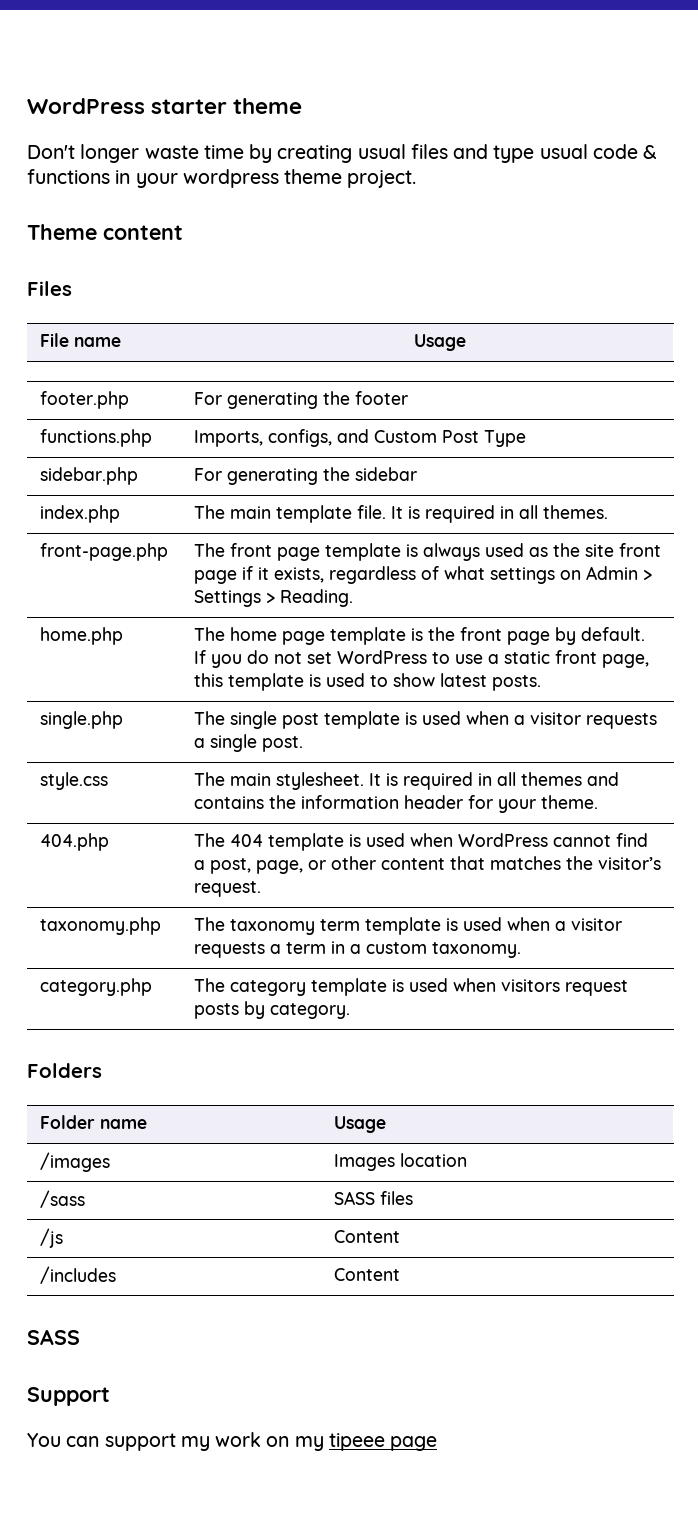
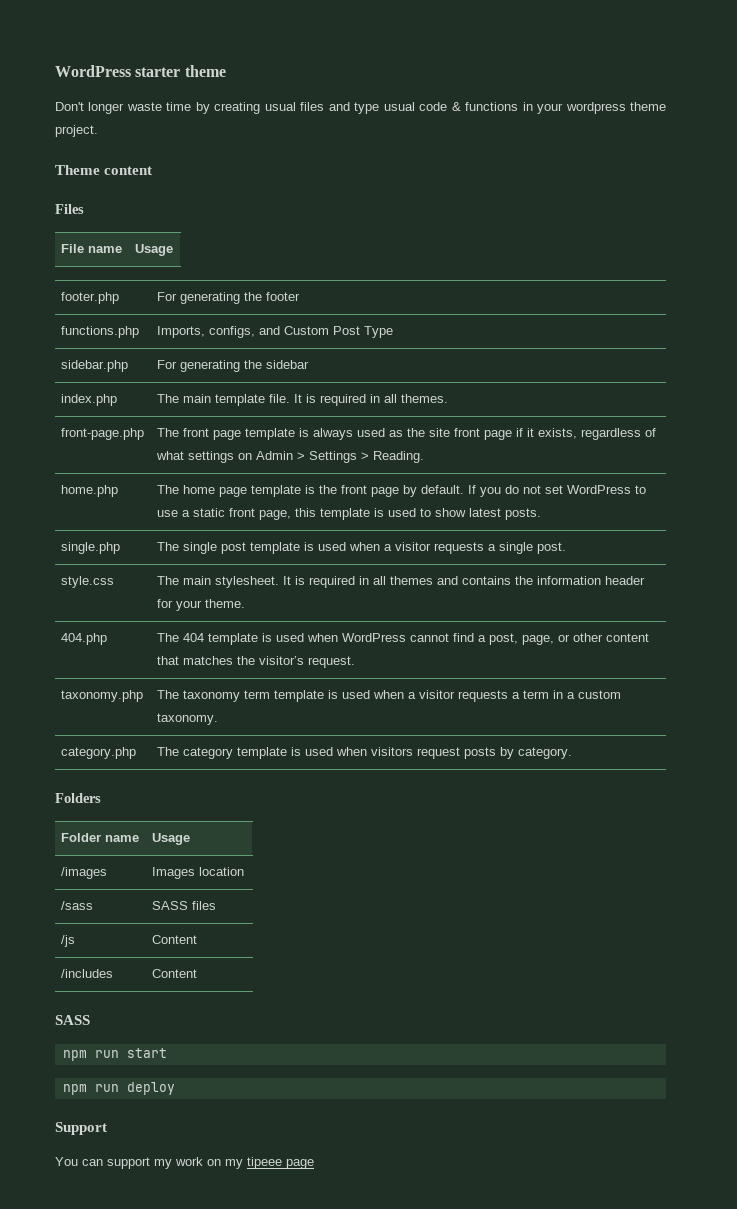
(80, 1337) none -> [62,1048,167,1061] [62,1082,175,1095] // npm run start // npm run deploy

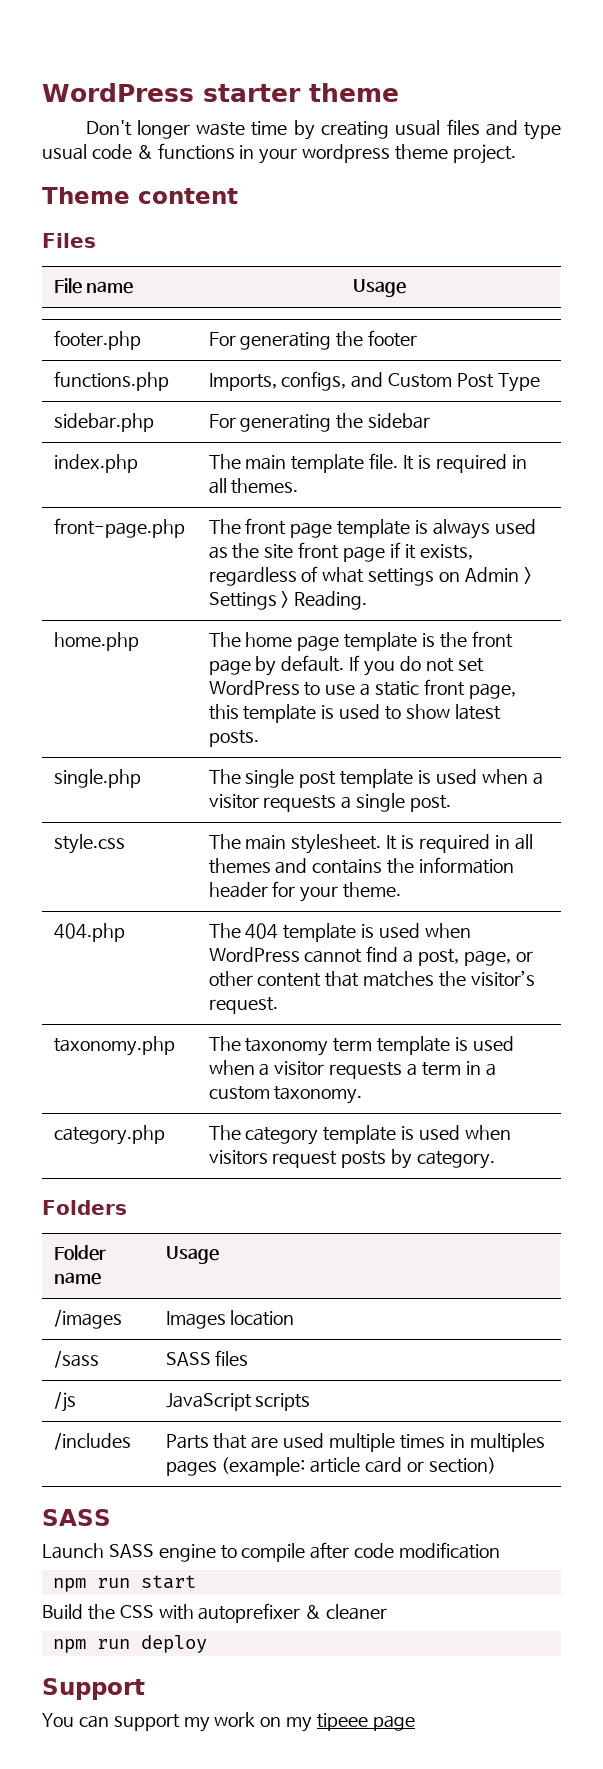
[152,935,198,944] Content -> [165,1393,311,1411] JavaScript scripts
[152,969,198,978] [55,1015,90,1025] [62,1048,167,1061] Content // SASS // npm run start -> [165,1433,545,1452] [165,1457,496,1476] [42,1509,111,1526] [42,1542,501,1562] [52,1575,196,1592] [42,1603,388,1623] Parts that are used multiple times in multiples pages (example: article card or section) // SASS // Launch SASS engine to compile after code modification // npm run start // Build the CSS with autoprefixer & cleaner

